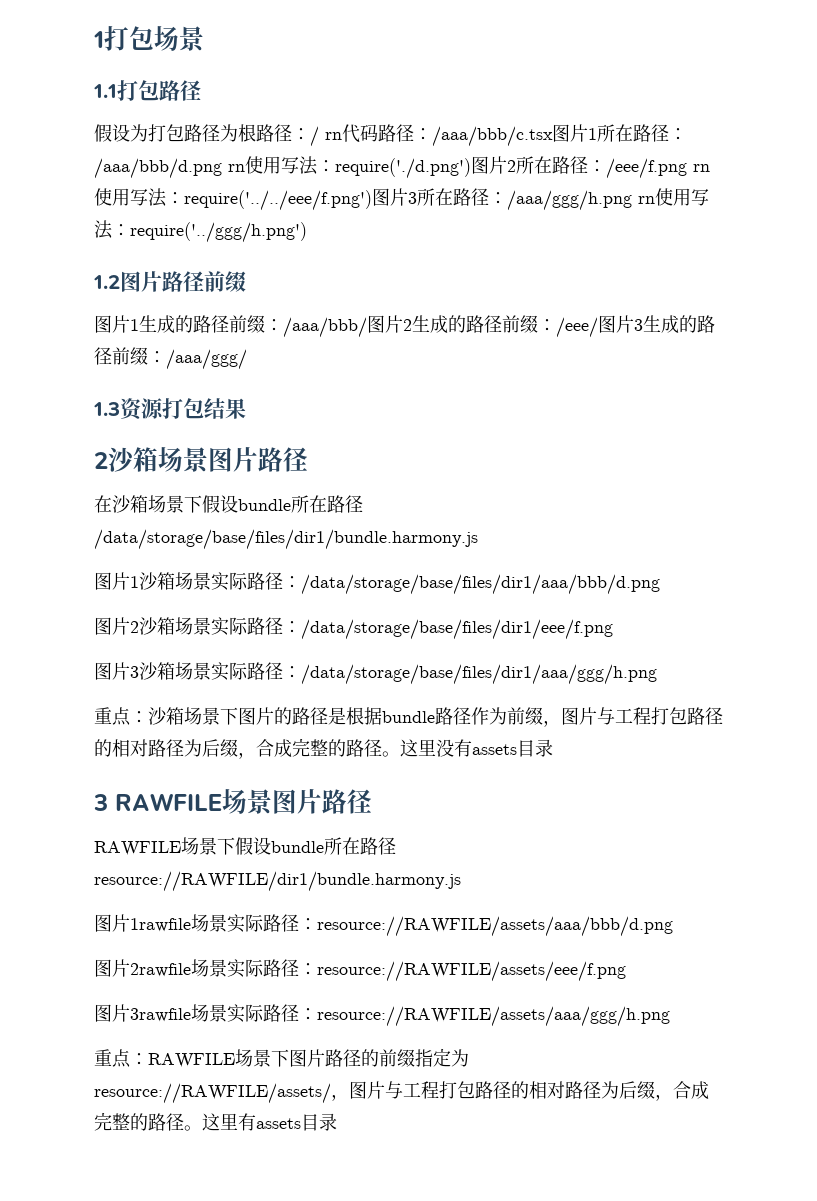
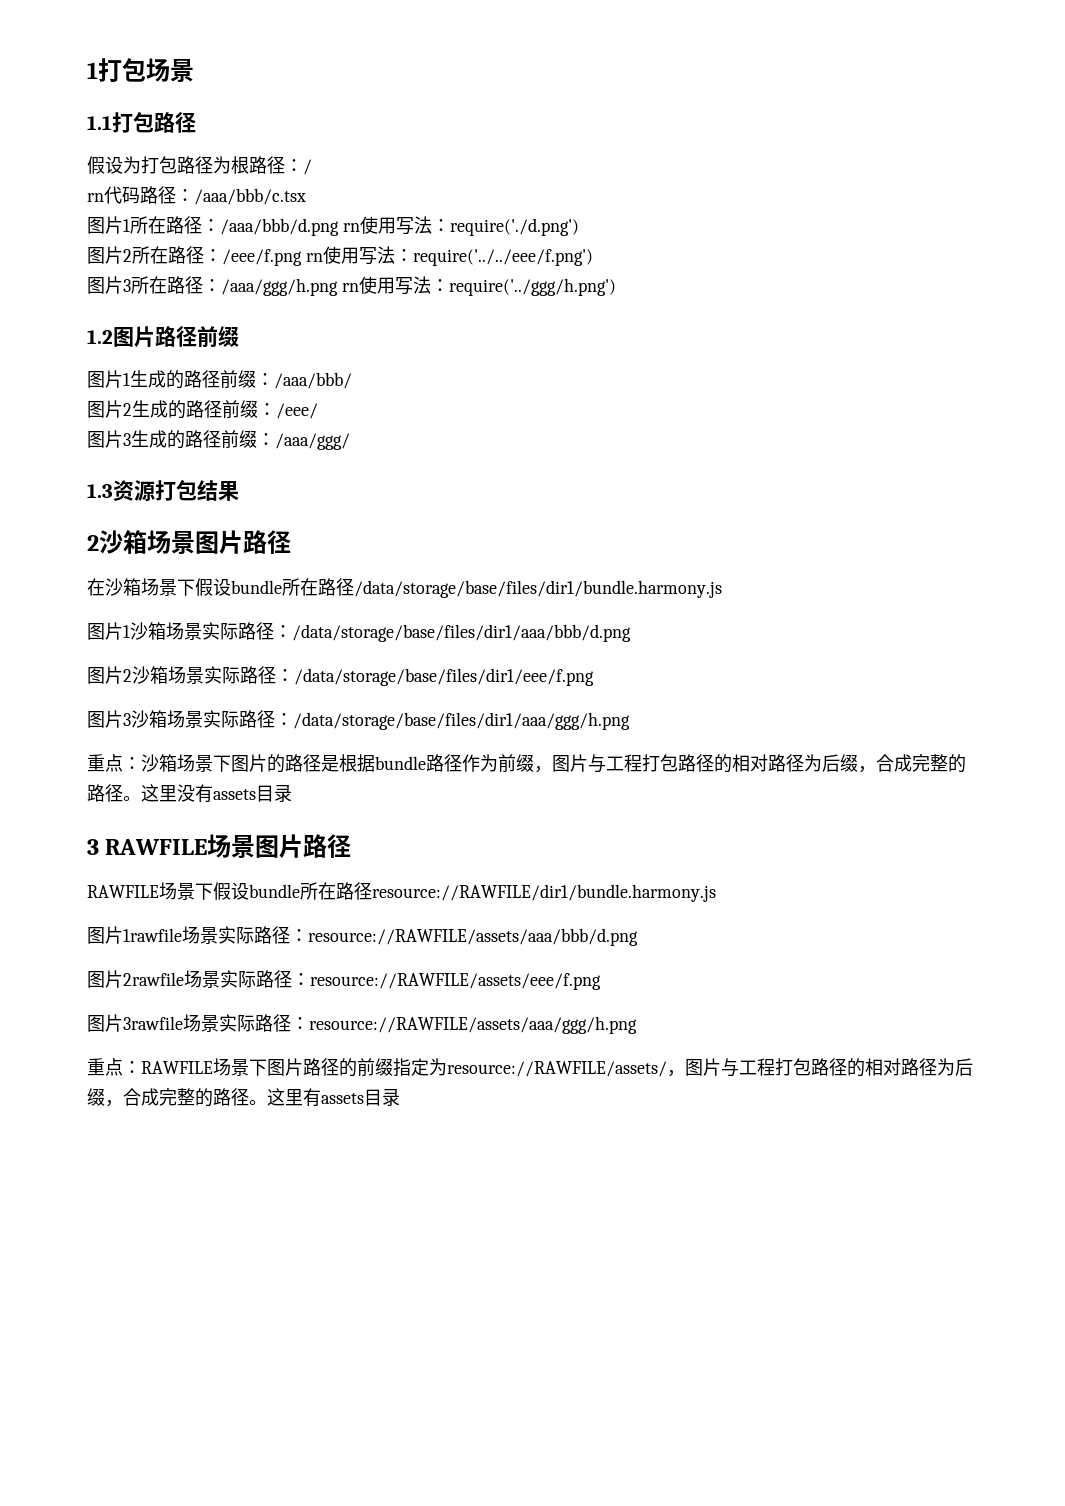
(319, 136) none -> (312, 167) //
(553, 136) none -> (306, 196) //
(471, 168) none -> (579, 227) //
(372, 200) none -> (593, 257) //
(367, 327) none -> (352, 380) //
(598, 327) none -> (318, 411) //

